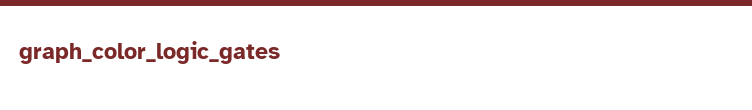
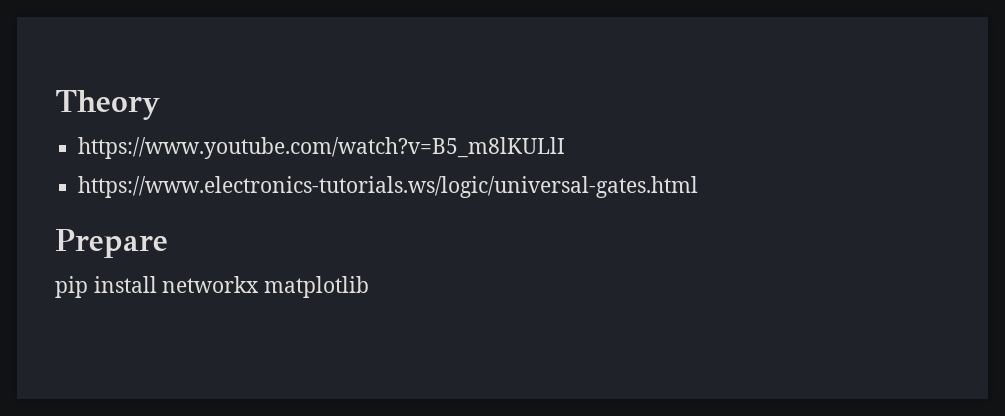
[19,41,280,64] graph_color_logic_gates -> [55,90,160,120] [78,137,566,159] [78,176,699,198] [55,229,168,258] [55,276,370,298] Theory // https://www.youtube.com/watch?v=B5_m8lKULlI // https://www.electronics-tutorials.ws/logic/universal-gates.html // Prepare // pip install networkx matplotlib

